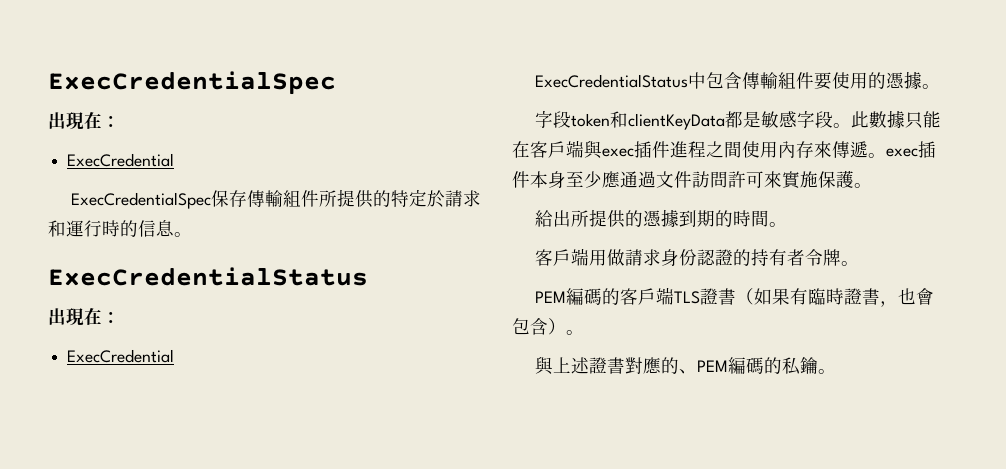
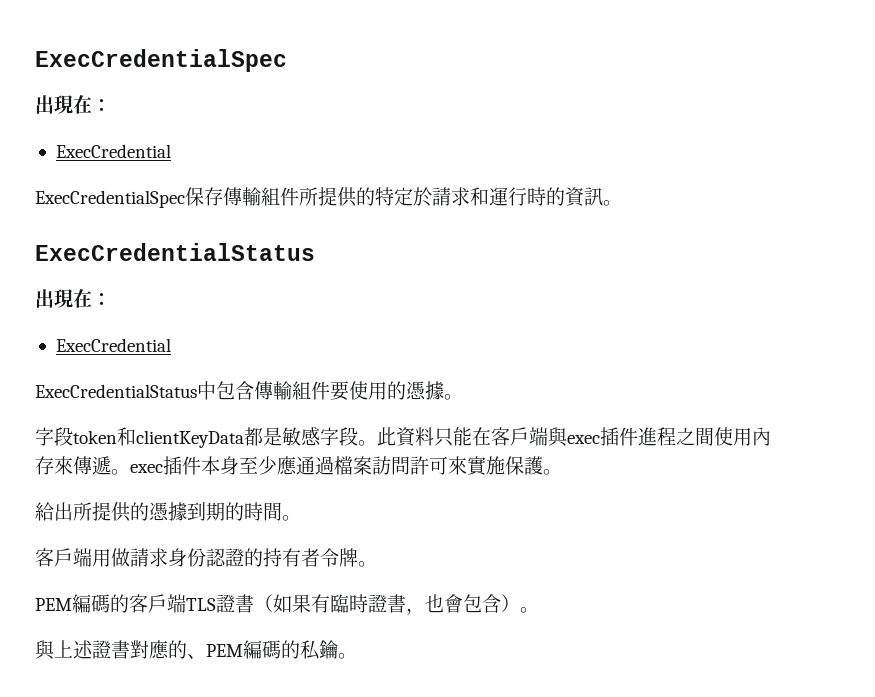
[138,220,174,237] 信息 -> [565,187,603,207] 資訊
[869,110,906,128] 數據 -> [396,427,434,447] 資料
[656,171,692,188] 文件 -> [334,456,372,475] 檔案

